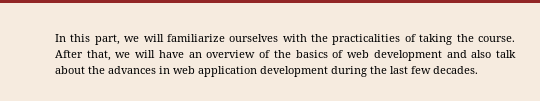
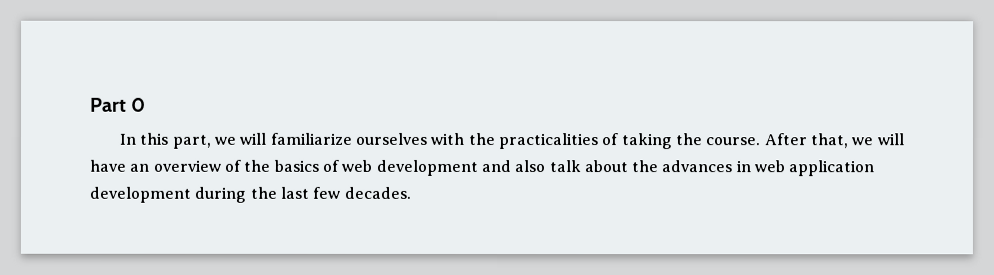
(55, 38) none -> [90,97,147,112] Part 0 //

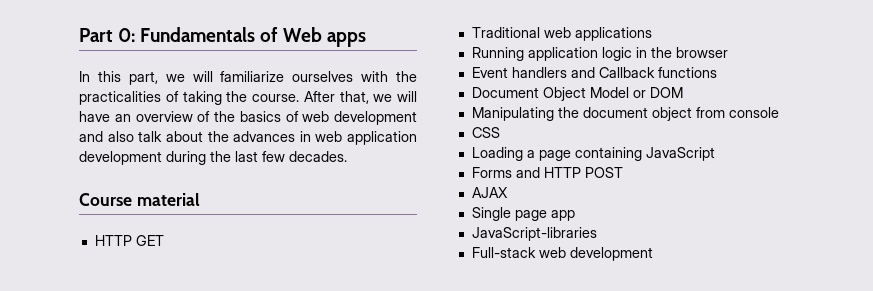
[131,97,147,112] 0 -> [118,27,366,47] 0: Fundamentals of Web apps
(411, 192) none -> [79,193,200,206] [94,235,164,246] [471,27,652,41] [471,47,728,61] [471,67,717,78] [471,87,683,101] [471,107,779,121] [471,127,500,138] [471,147,715,161] [471,167,623,178] [471,187,508,198] [471,207,575,221] [471,227,597,241] [471,247,653,261] // Course material // HTTP GET // Traditional web applications // Running application logic in the browser // Event handlers and Callback functions // Document Object Model or DOM // Manipulating the document object from console // CSS // Loading a page containing JavaScript // Forms and HTTP POST // AJAX // Single page app // JavaScript-libraries // Full-stack web development

